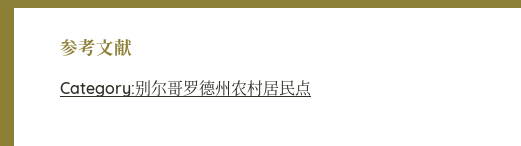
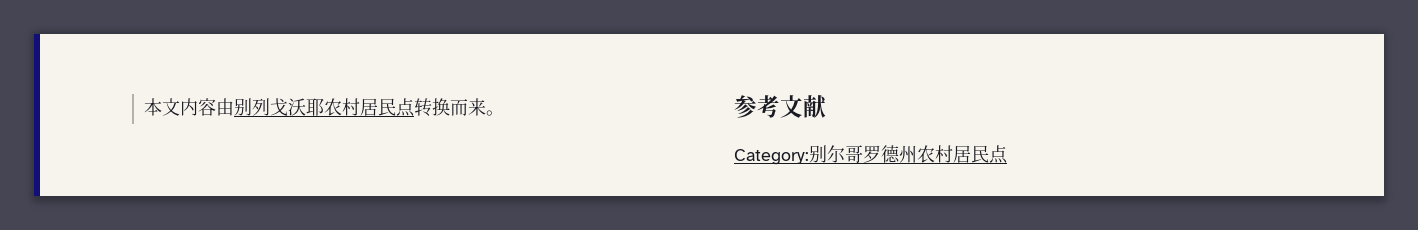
(60, 47) none -> [144,98,505,117] 本文内容由别列戈沃耶农村居民点转换而来。 //

